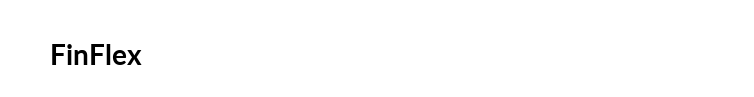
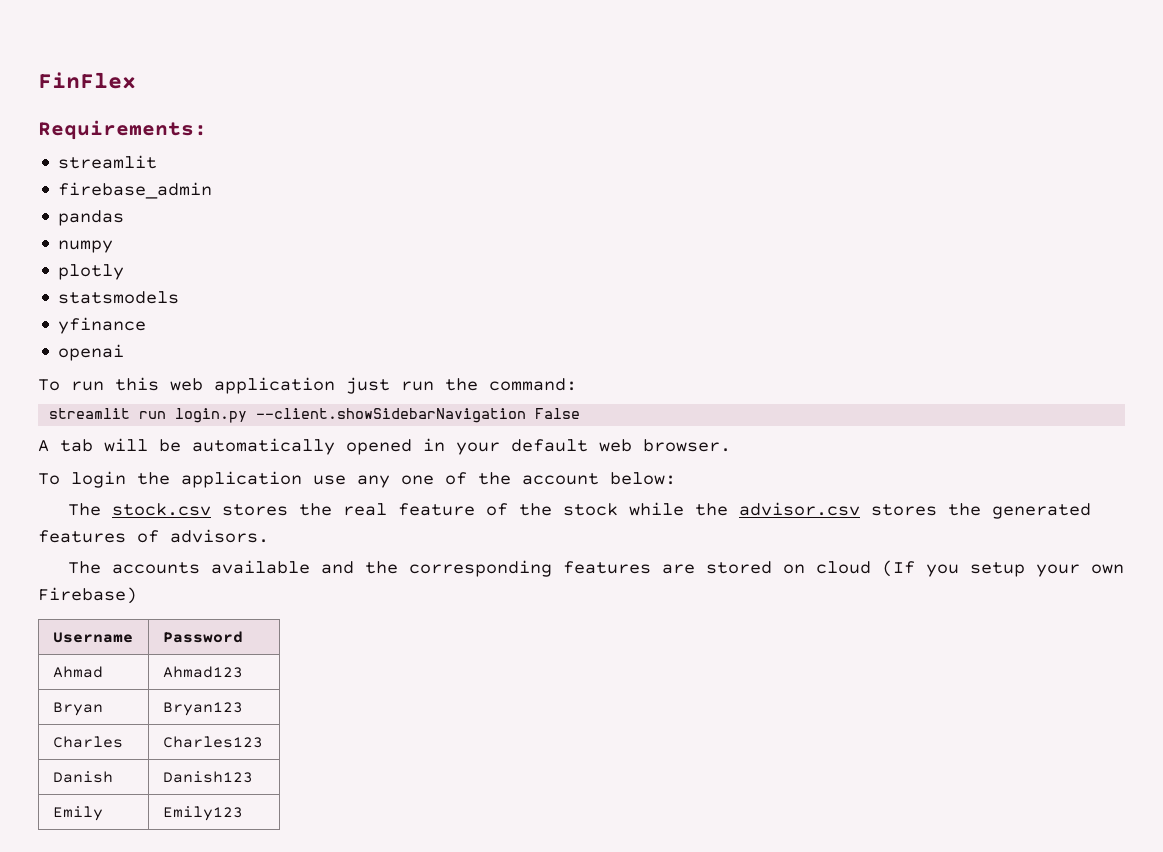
(142, 54) none -> [38,120,207,140] [58,155,158,169] [58,182,213,199] [58,210,125,226] [58,240,114,253] [58,264,125,280] [58,291,180,304] [58,317,147,334] [58,344,125,361] [38,377,577,394] [49,408,581,423] [38,438,731,455] [38,471,676,488] [67,502,1091,519] [38,529,269,543] [67,560,1124,577] [38,587,137,604] [52,632,133,643] [162,631,243,643] [52,666,103,678] [162,666,243,678] [52,702,103,716] [162,702,243,716] [52,736,123,748] [162,736,263,748] [52,771,113,783] [162,771,253,783] [52,806,103,821] [162,806,243,821] // Requirements: // streamlit // firebase_admin // pandas // numpy // plotly // statsmodels // yfinance // openai // To run this web application just run the command: // streamlit run login.py --client.showSidebarNavigation False // A tab will be automatically opened in your default web browser. // To login the application use any one of the account below: // The stock.csv stores the real feature of the stock while the advisor.csv stores the generated features of advisors. // The accounts available and the corresponding features are stored on cloud (If you setup your own Firebase) // Username | Password // Ahmad | Ahmad123 // Bryan | Bryan123 // Charles | Charles123 // Danish | Danish123 // Emily | Emily123

